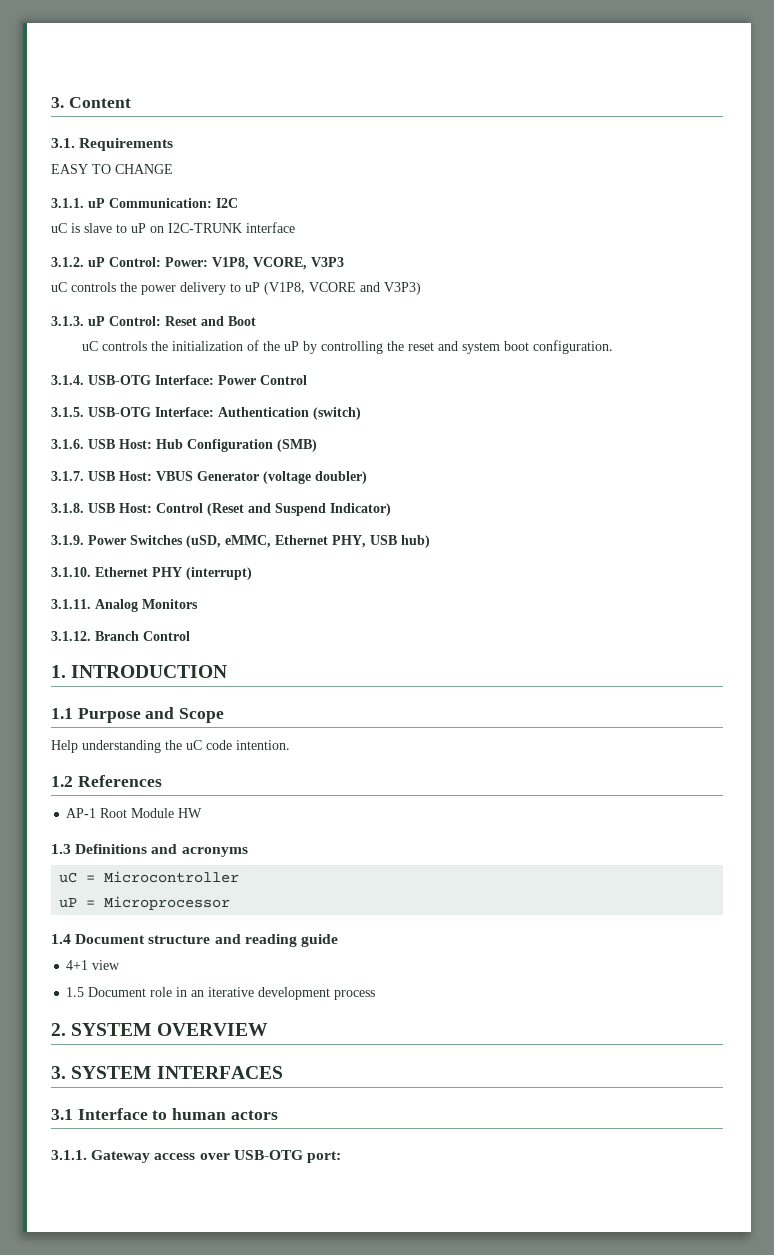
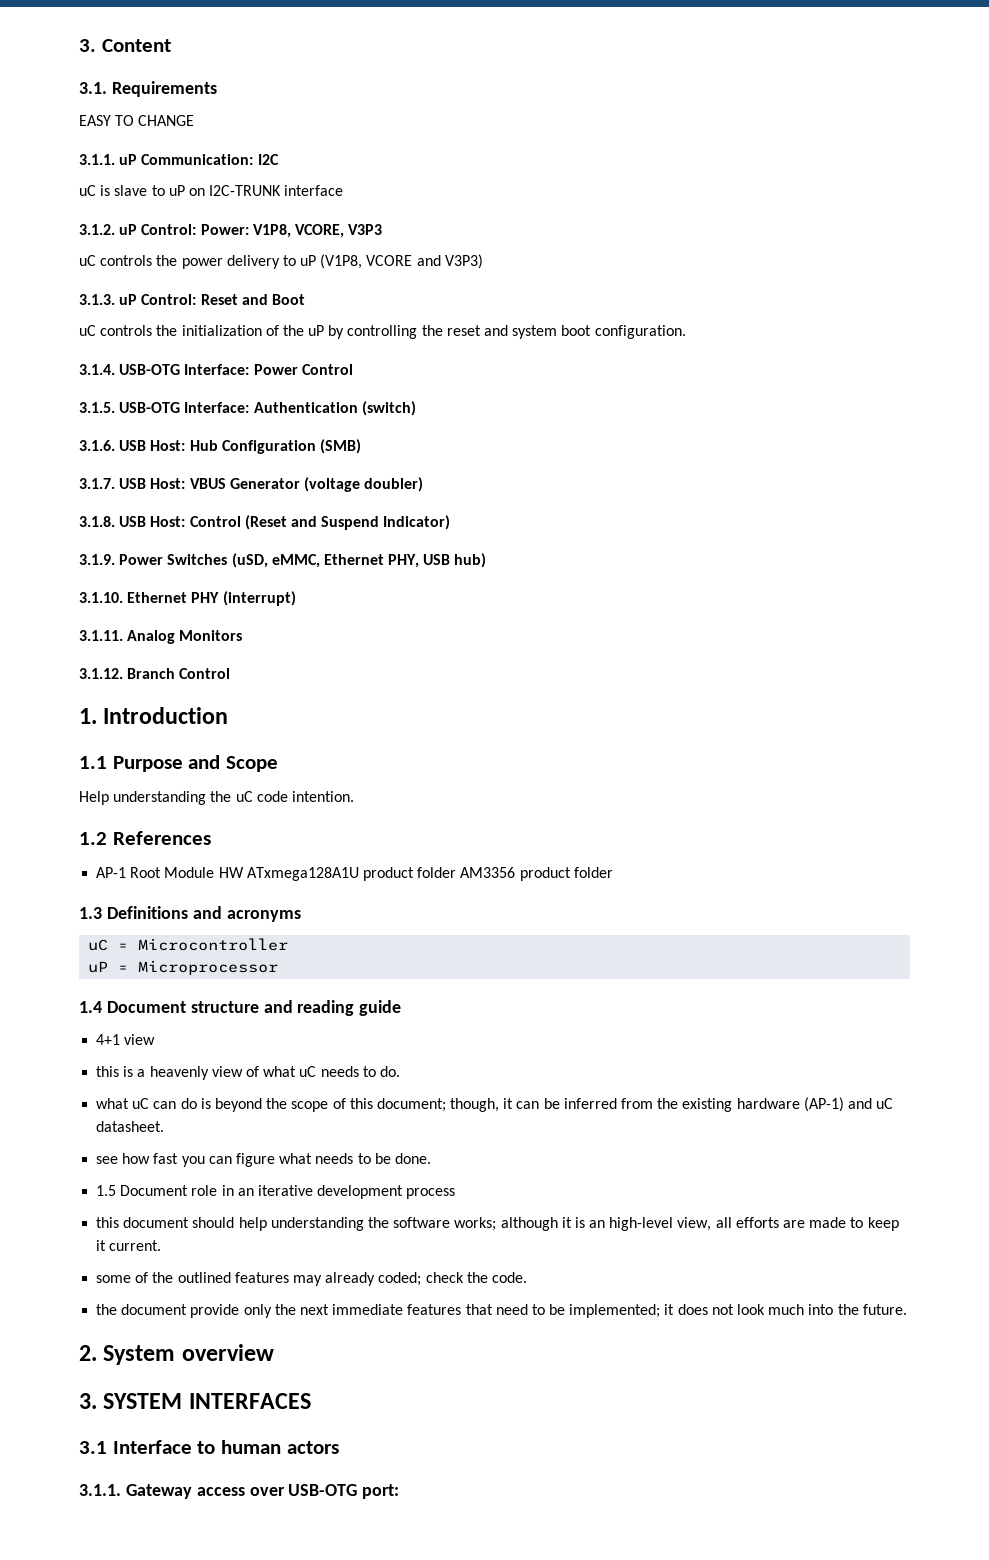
[71,665,228,678] INTRODUCTION -> [103,707,229,724] Introduction
(203, 813) none -> [246,867,613,881] ATxmega128A1U product folder AM3356 product folder
(121, 965) none -> [96,1066,400,1080] [96,1097,894,1112] [96,1121,165,1132] [96,1153,431,1167] // this is a heavenly view of what uC needs to do. // what uC can do is beyond the scope of this document; though, it can be inferred from the existing hardware (AP-1) and uC datasheet. // see how fast you can figure what needs to be done.
(376, 995) none -> [96,1217,899,1231] [96,1240,162,1251] [96,1272,527,1286] [96,1304,907,1318] // this document should help understanding the software works; although it is an high-level view, all efforts are made to keep it current. // some of the outlined features may already coded; check the code. // the document provide only the next immediate features that need to be implemented; it does not look much into the future.
[71,1023,268,1036] SYSTEM OVERVIEW -> [103,1344,274,1365] System overview

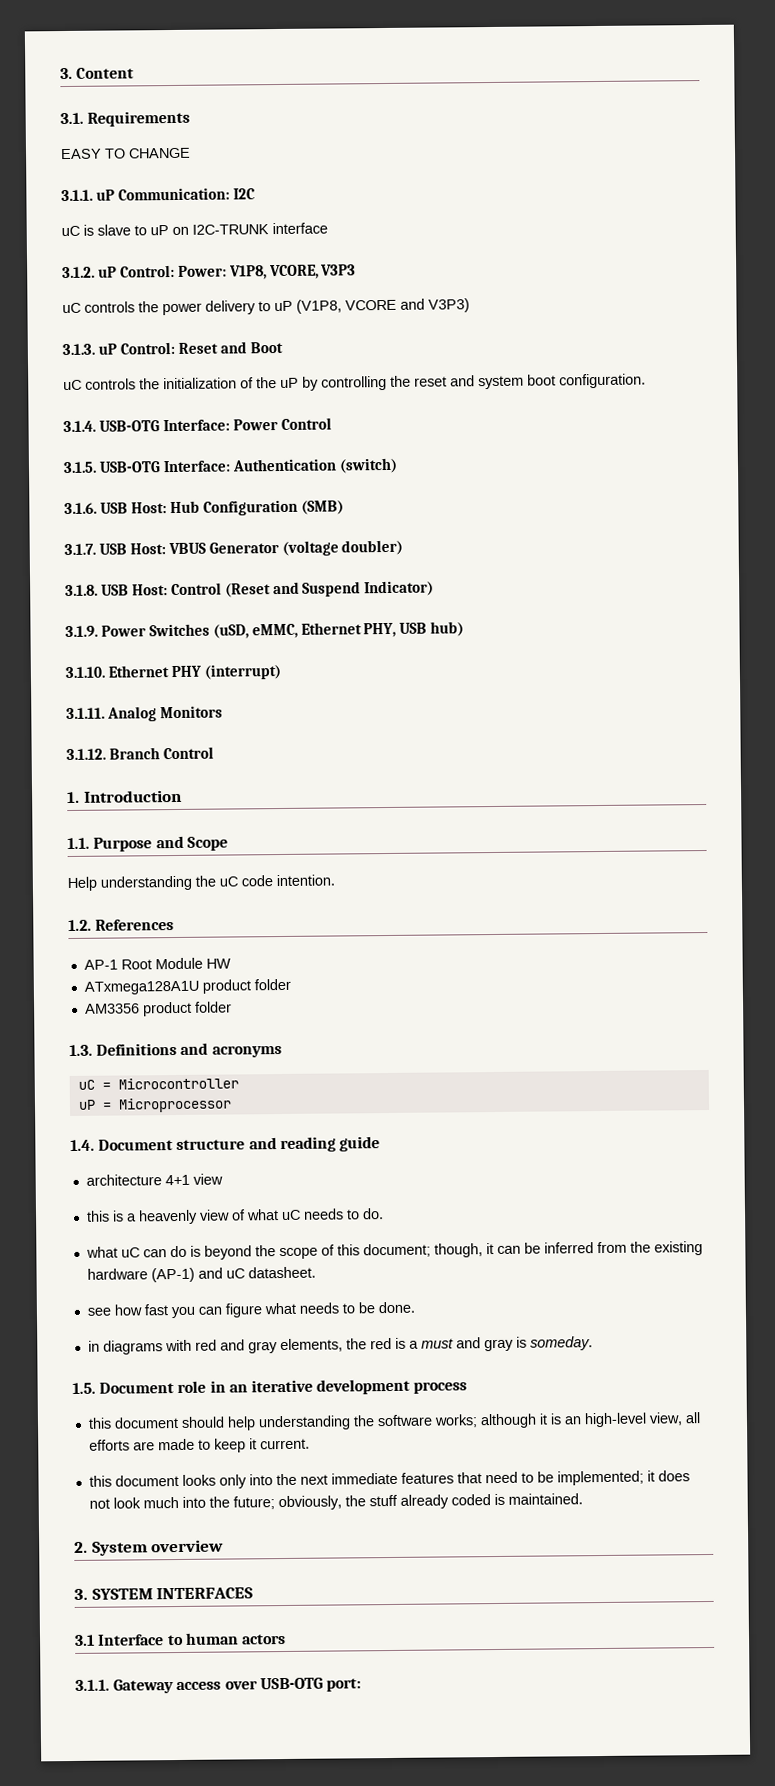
[79,756,107,769] 1.1 -> [67,837,90,850] 1.1.
[79,832,107,845] 1.2 -> [68,919,92,932] 1.2.
(244, 872) none -> (231, 963) //
(457, 872) none -> (291, 984) //
[79,907,102,919] 1.3 -> [69,1044,93,1057] 1.3.
[79,1001,102,1013] 1.4 -> [70,1139,95,1151] 1.4.
(402, 1008) none -> [85,1174,162,1186] architecture
[96,1185,117,1196] 1.5 -> [87,1336,593,1355] [72,1382,96,1394] in diagrams with red and gray elements, the red is a must and gray is someday. // 1.5.
[96,1272,527,1286] [96,1304,272,1318] some of the outlined features may already coded; check the code. // the document provide only -> [88,1474,273,1489] this document looks only into
[862,1304,907,1315] future. -> [232,1493,583,1511] future; obviously, the stuff already coded is maintained.

